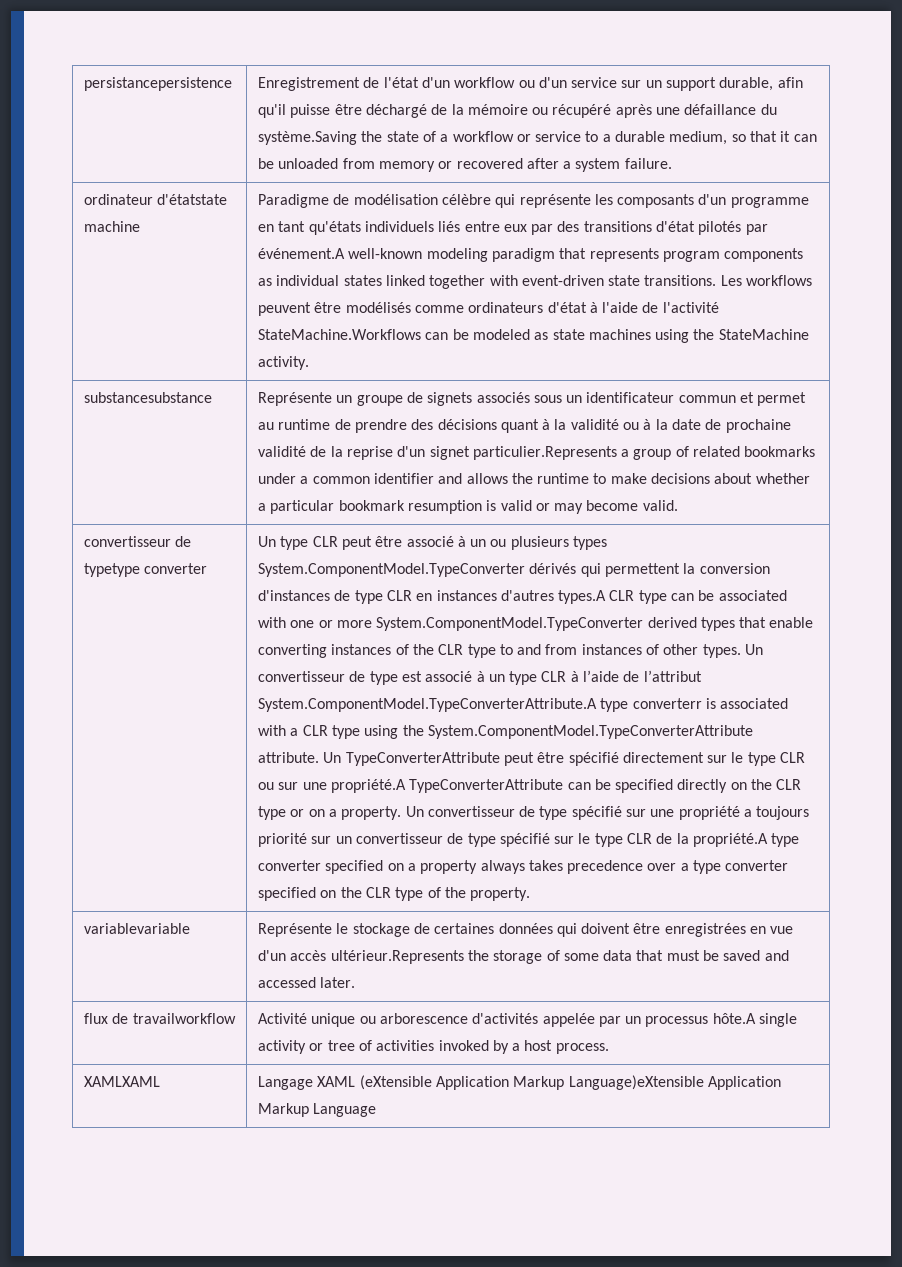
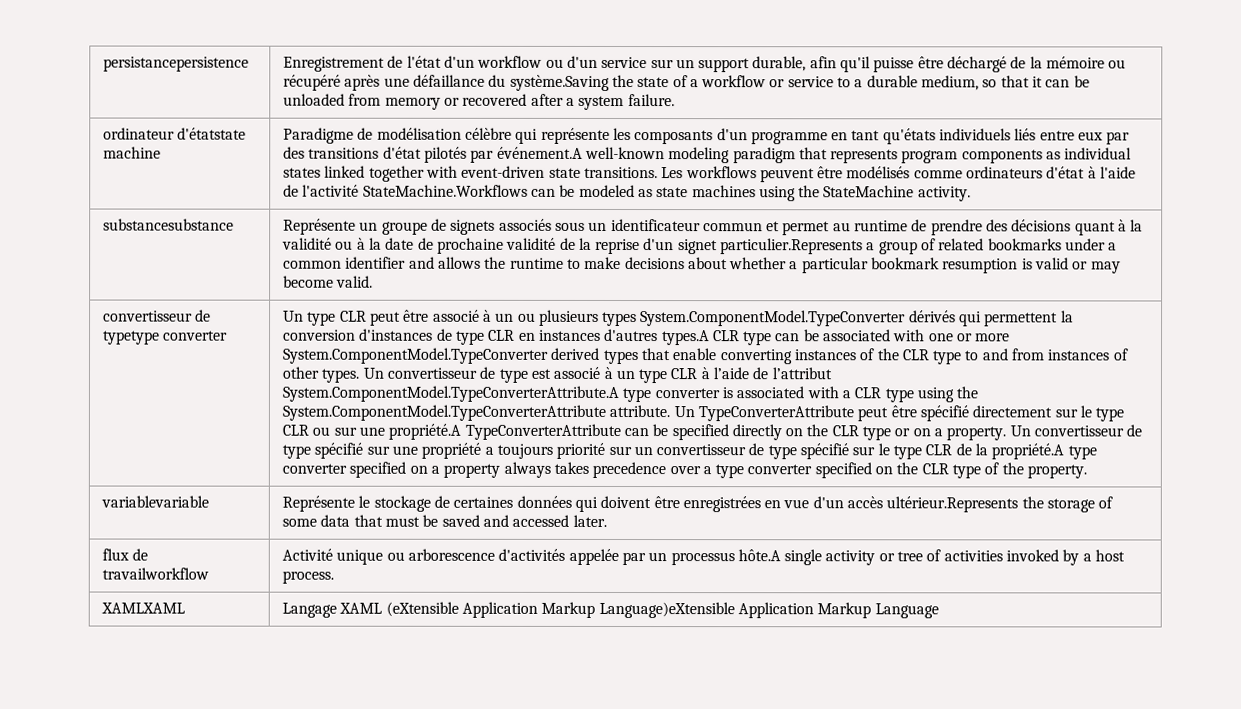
[632,698,702,709] converterr -> [654,388,720,399] converter

